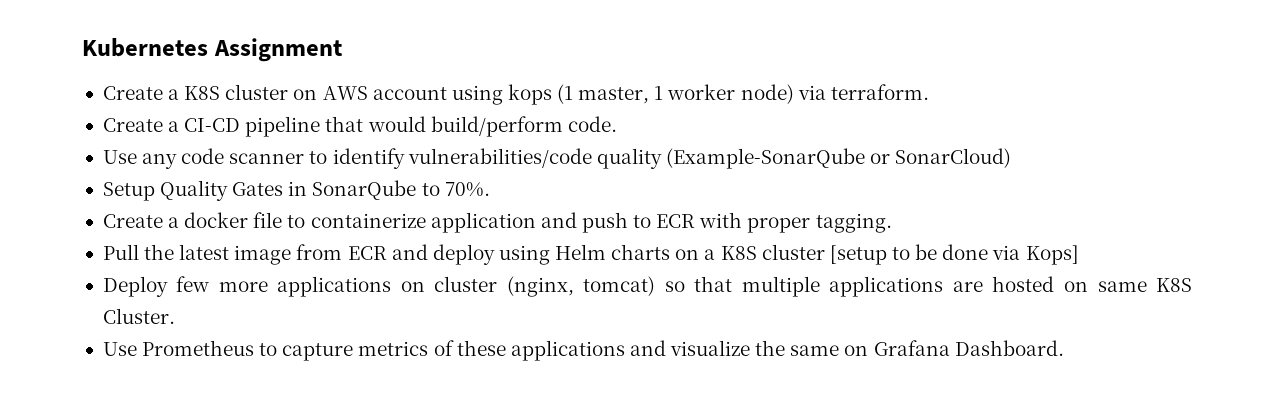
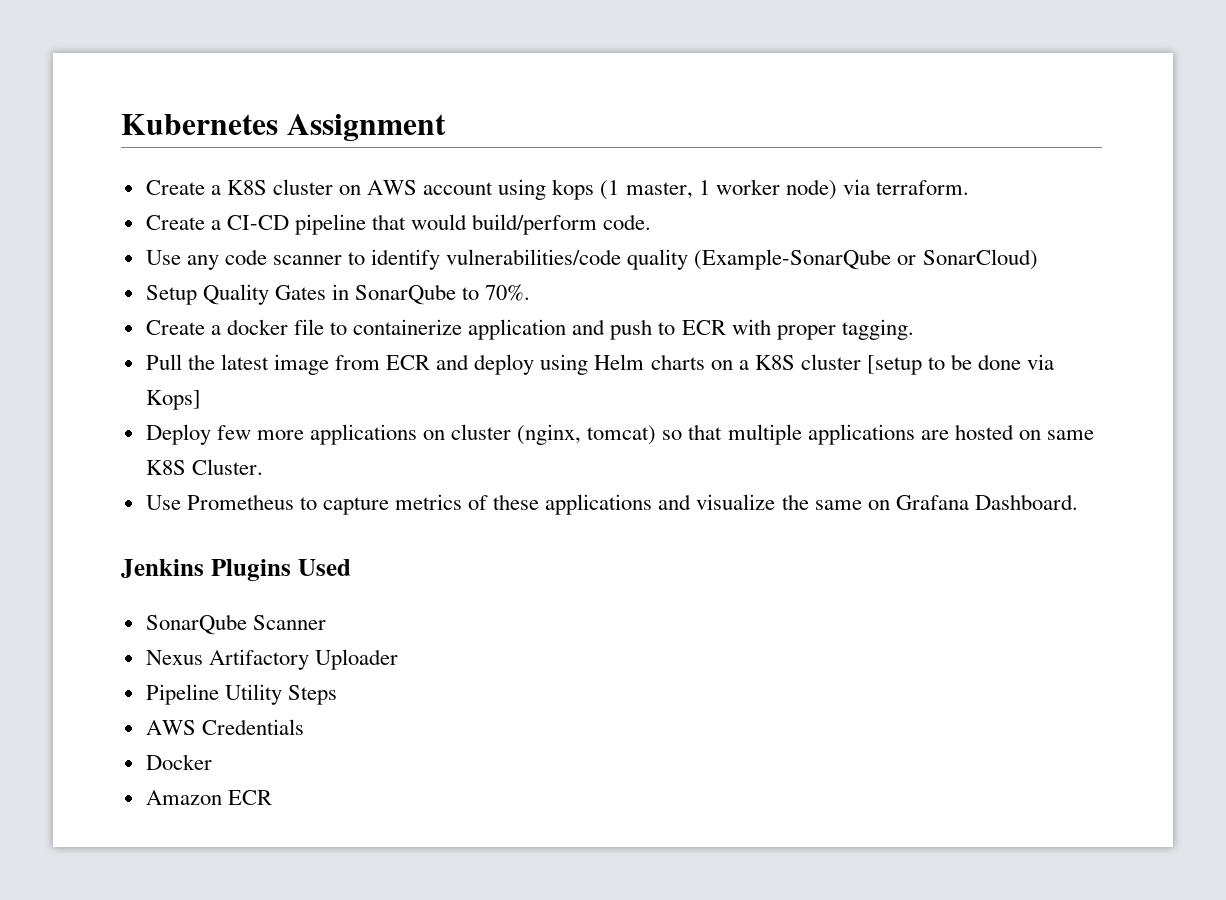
(1064, 348) none -> [121,559,351,581] [145,614,326,635] [145,649,398,670] [145,684,337,705] [145,719,304,735] [145,754,212,770] [145,790,272,805] // Jenkins Plugins Used // SonarQube Scanner // Nexus Artifactory Uploader // Pipeline Utility Steps // AWS Credentials // Docker // Amazon ECR

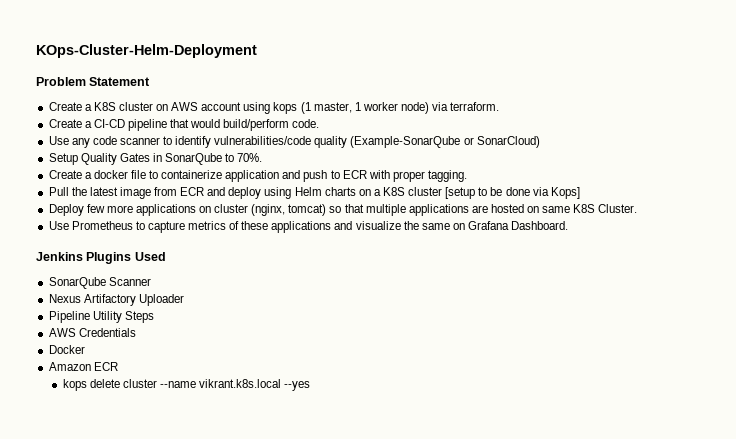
[121,114,446,142] Kubernetes Assignment -> [36,44,257,58] [36,77,151,86] KOps-Cluster-Helm-Deployment // Problem Statement
(272, 797) none -> [62,379,311,391] // kops delete cluster --name vikrant.k8s.local --yes

